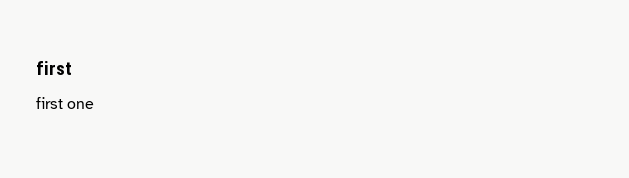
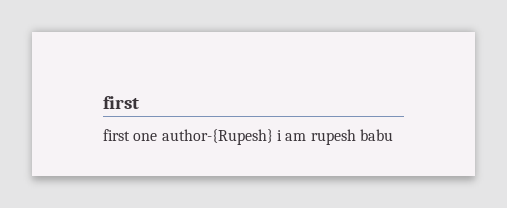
(95, 105) none -> [161,129,393,145] author-{Rupesh} i am rupesh babu

